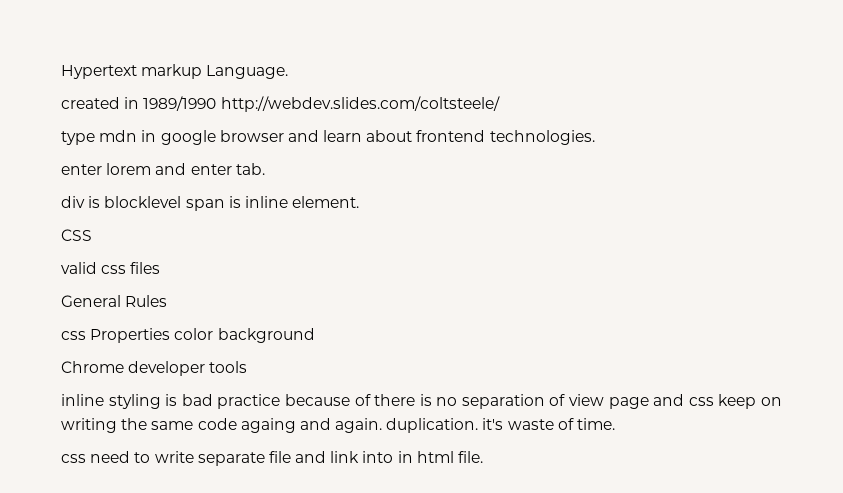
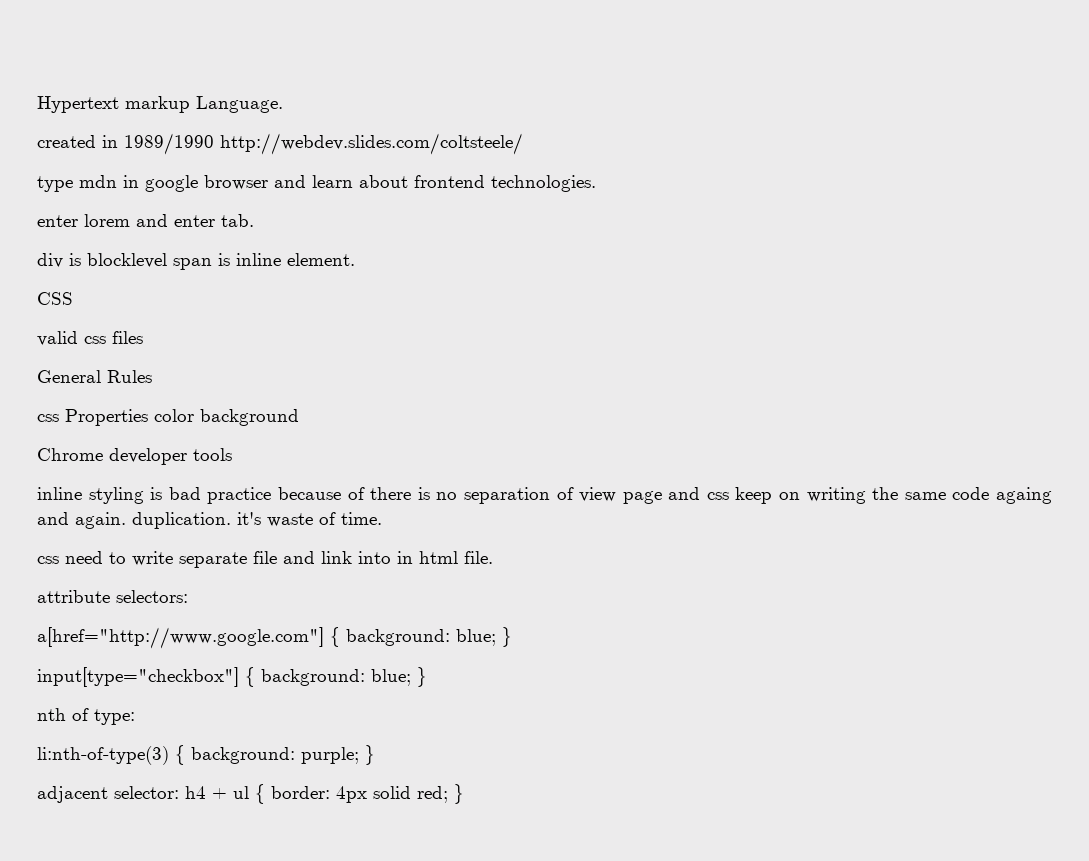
(484, 457) none -> [37,590,188,603] [37,627,512,649] [37,667,427,687] [37,708,135,725] [37,745,375,765] [37,784,464,804] // attribute selectors: // a[href="http://www.google.com"] { background: blue; } // input[type="checkbox"] { background: blue; } // nth of type: // li:nth-of-type(3) { background: purple; } // adjacent selector: h4 + ul { border: 4px solid red; }

